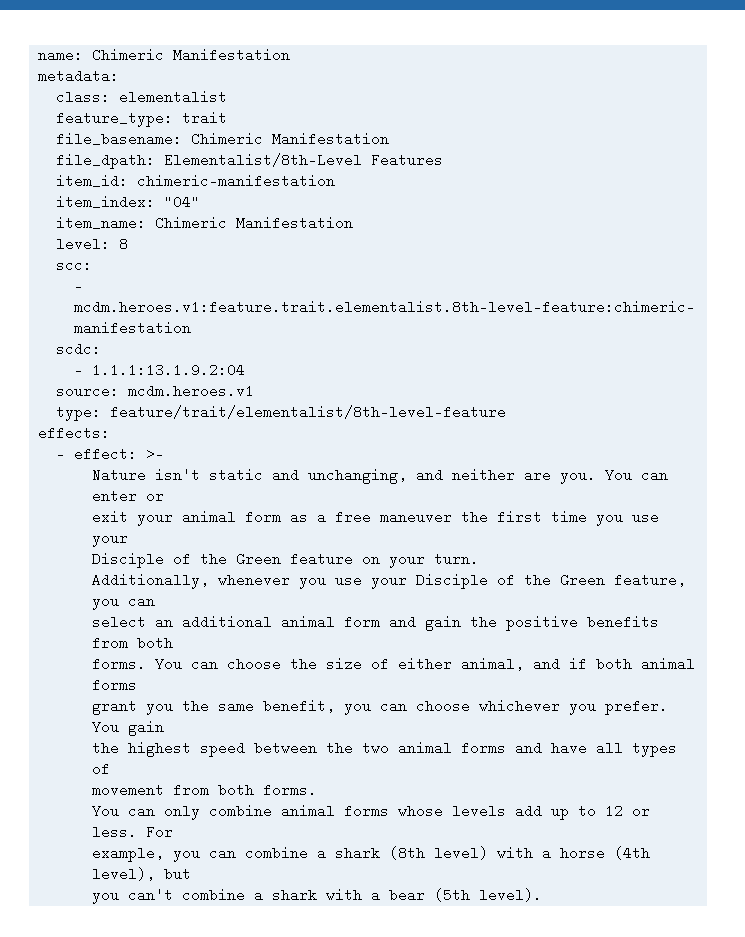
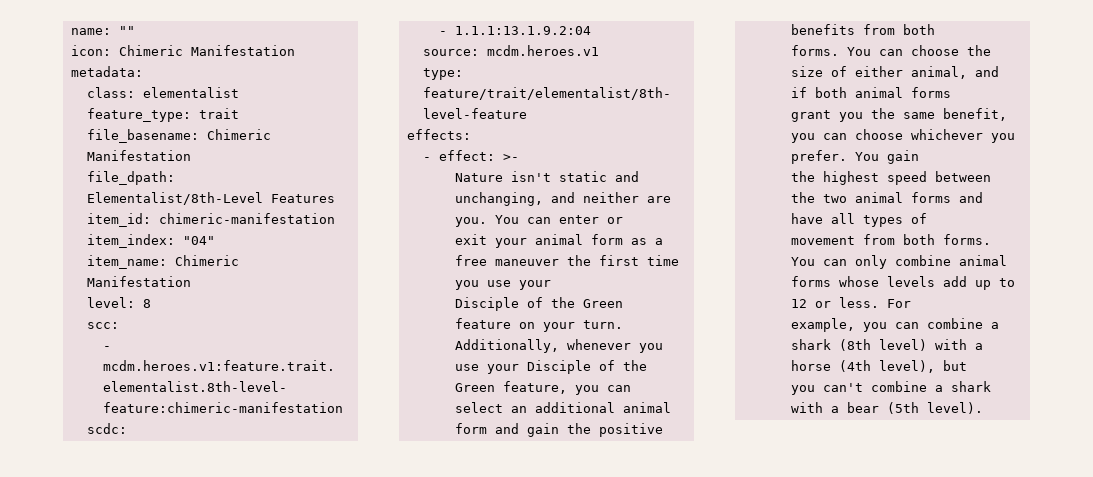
(83, 55) none -> [119,26,136,35] [71,45,112,56] "" // icon:

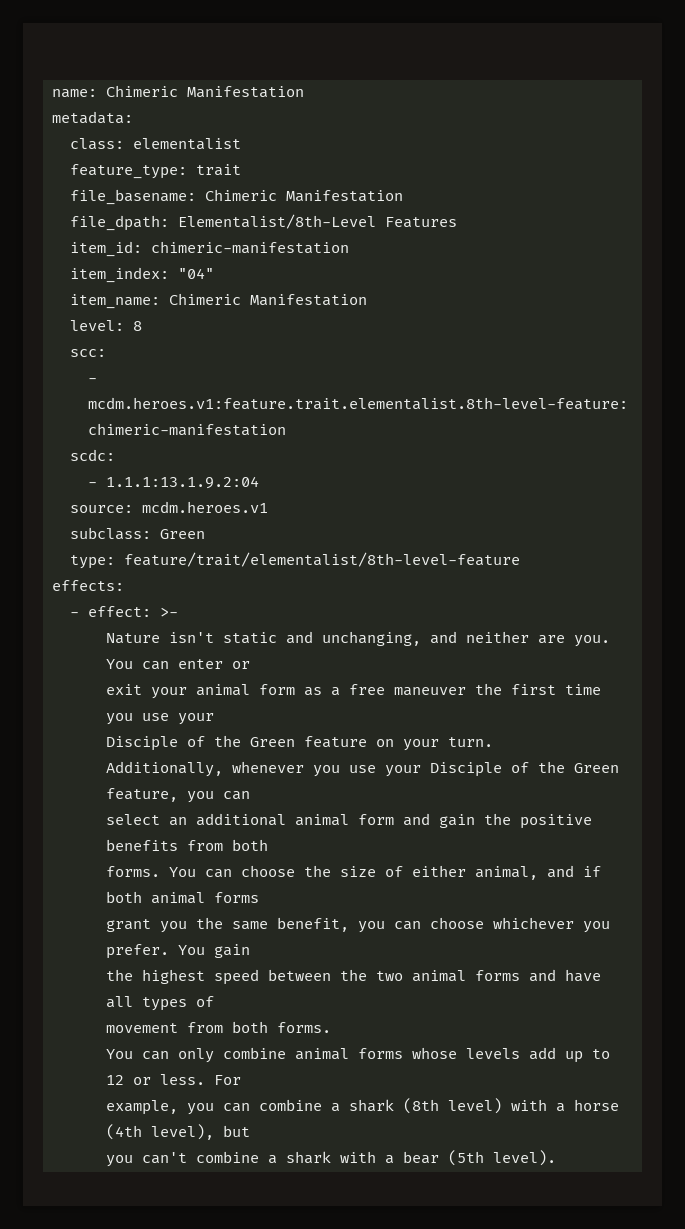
[119,26,136,35] [71,45,112,56] "" // icon: -> (98, 93) none
(600, 50) none -> [70,527,206,540] // subclass: Green

